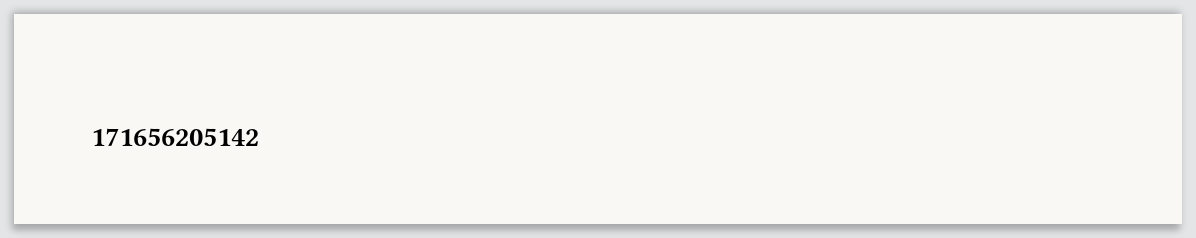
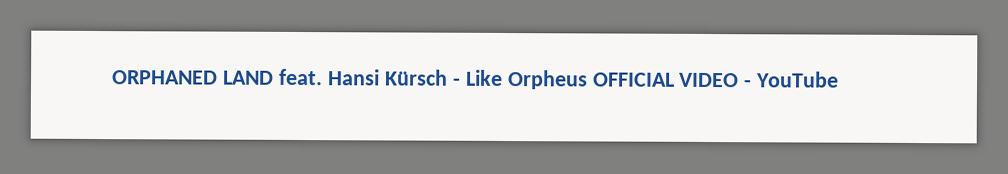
[91,128,259,146] 171656205142 -> [112,68,840,90] ORPHANED LAND feat. Hansi Kürsch - Like Orpheus OFFICIAL VIDEO - YouTube

